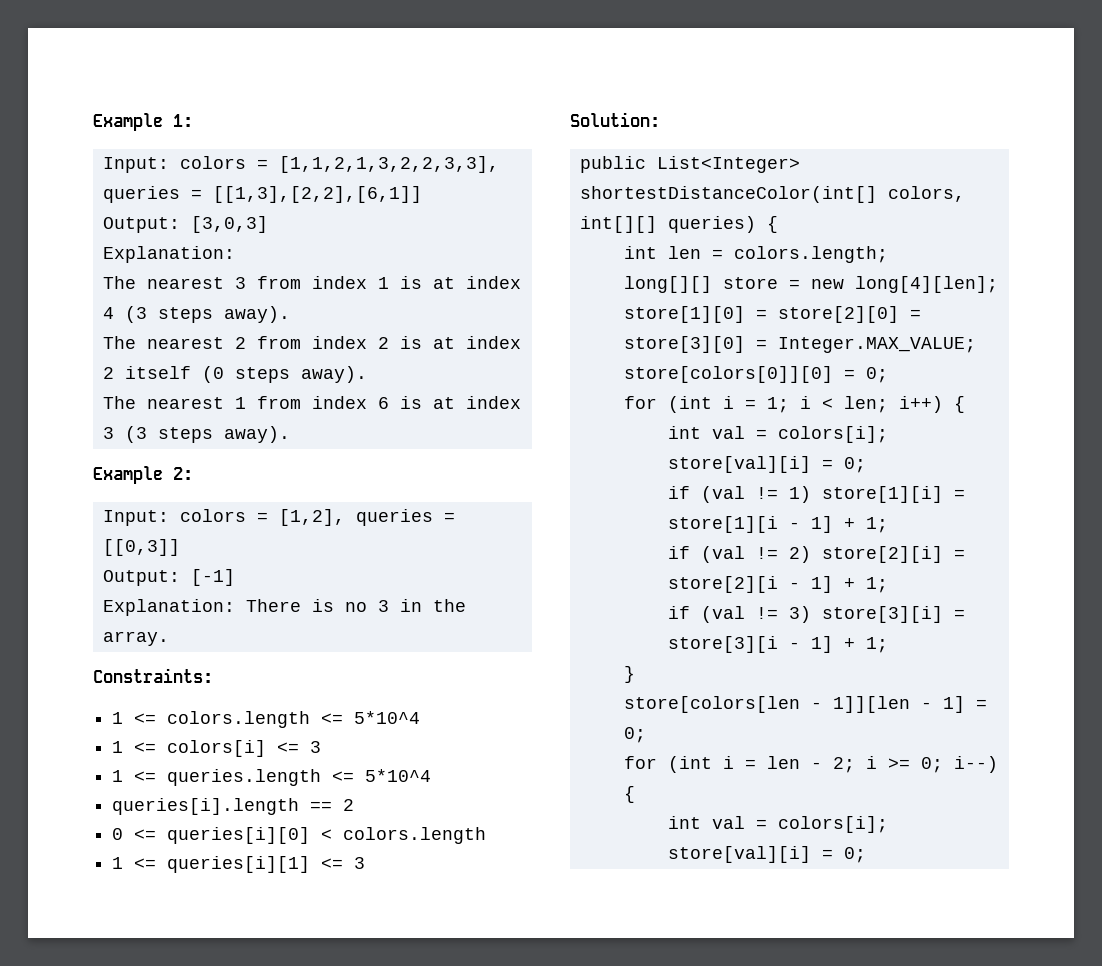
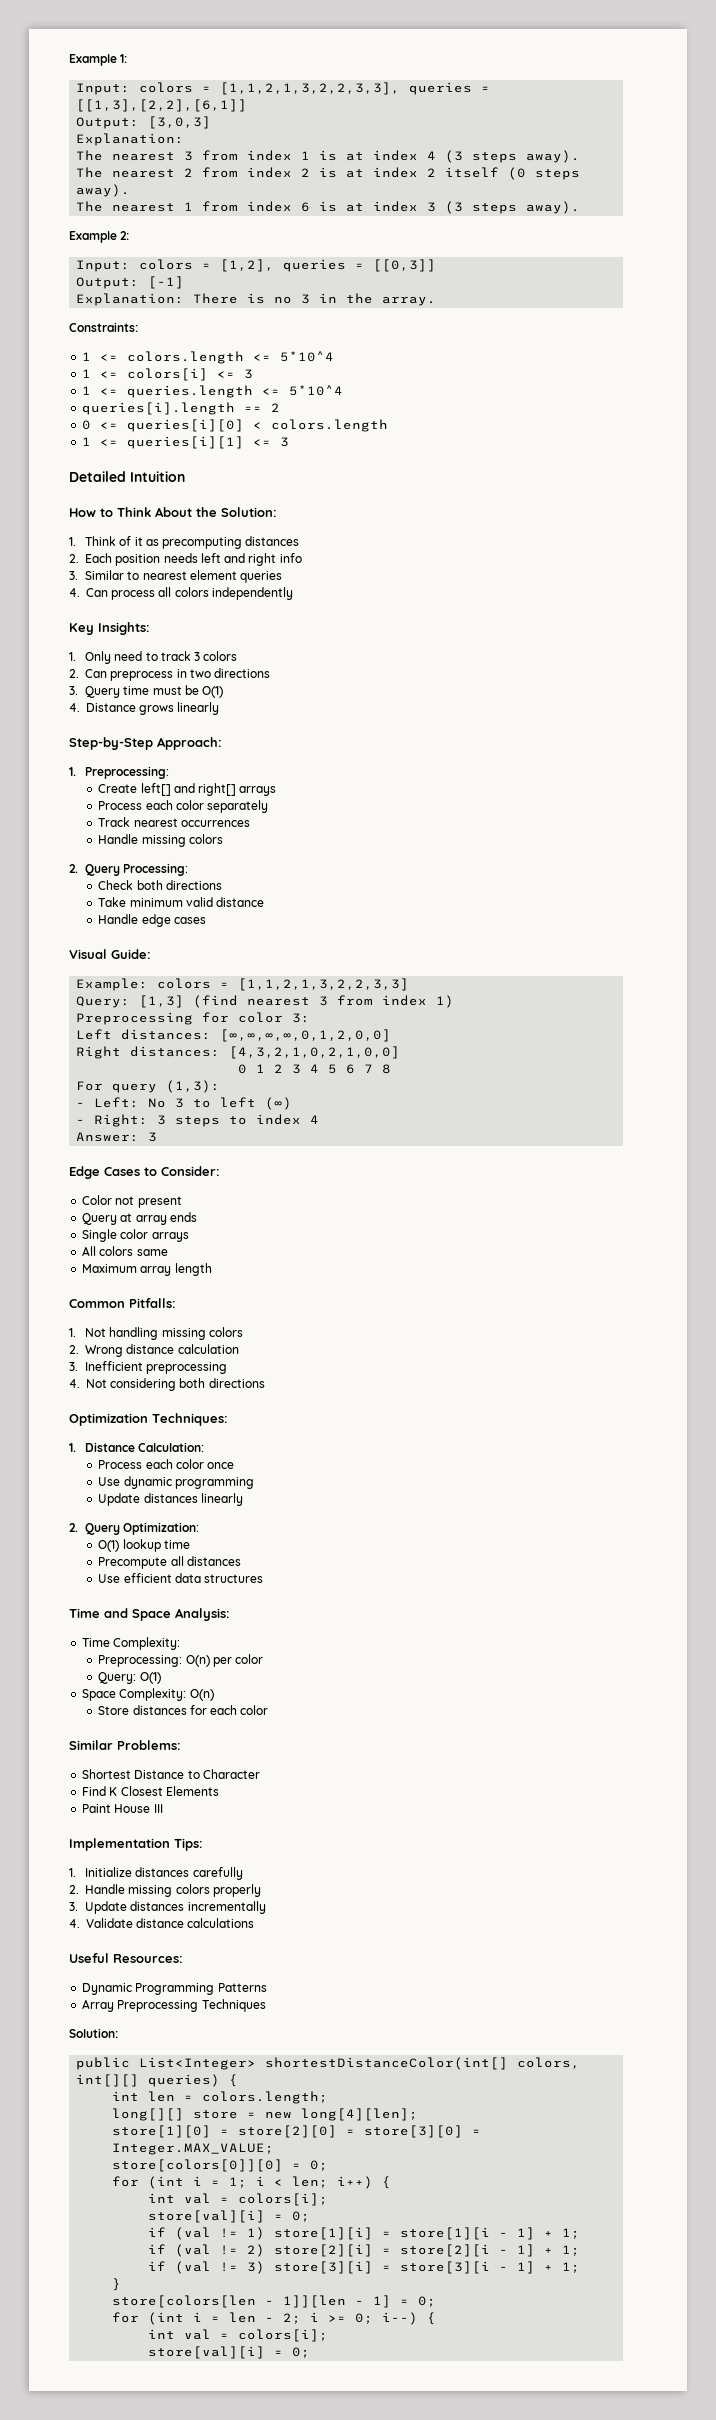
(365, 863) none -> [69,471,185,482] [69,507,277,517] [69,536,300,549] [69,553,302,566] [69,570,283,583] [69,587,293,600] [69,622,150,635] [69,651,238,664] [69,668,271,681] [69,685,224,698] [69,702,220,715] [69,737,222,750] [69,766,170,779] [98,783,277,796] [98,800,268,813] [98,817,250,827] [98,834,223,847] [69,863,189,876] [98,880,222,890] [98,897,264,907] [98,914,206,927] [69,949,151,959] [76,978,410,991] [76,995,455,1008] [76,1012,311,1025] [76,1029,392,1042] [76,1046,401,1059] [238,1064,392,1074] [76,1080,221,1093] [76,1097,293,1110] [76,1114,320,1127] [76,1132,158,1142] [69,1166,220,1179] [82,1195,182,1208] [82,1212,197,1225] [82,1229,189,1242] [82,1246,168,1256] [82,1263,212,1276] [69,1298,176,1308] [69,1327,243,1340] [69,1344,239,1357] [69,1361,228,1374] [69,1378,265,1391] [69,1413,228,1426] [69,1442,205,1452] [98,1459,234,1469] [98,1476,254,1489] [98,1493,243,1506] [69,1522,200,1535] [98,1539,190,1552] [98,1556,241,1569] [98,1573,263,1583] [69,1608,230,1621] [82,1637,181,1650] [98,1654,263,1667] [98,1672,161,1684] [82,1688,214,1701] [98,1705,269,1715] [69,1740,181,1750] [82,1769,260,1779] [82,1786,219,1796] [82,1804,163,1813] [69,1838,203,1851] [69,1867,243,1880] [69,1884,261,1897] [69,1901,266,1914] [69,1918,255,1928] [69,1953,183,1963] [82,1983,267,1995] [82,1999,266,2012] // Detailed Intuition // How to Think About the Solution: // 1. Think of it as precomputing distances // 2. Each position needs left and right info // 3. Similar to nearest element queries // 4. Can process all colors independently // Key Insights: // 1. Only need to track 3 colors // 2. Can preprocess in two directions // 3. Query time must be O(1) // 4. Distance grows linearly // Step-by-Step Approach: // 1. Preprocessing: // Create left[] and right[] arrays // Process each color separately // Track nearest occurrences // Handle missing colors // 2. Query Processing: // Check both directions // Take minimum valid distance // Handle edge cases // Visual Guide: // Example: colors = [1,1,2,1,3,2,2,3,3] // Query: [1,3] (find nearest 3 from index 1) // Preprocessing for color 3: // Left distances: [∞,∞,∞,∞,0,1,2,0,0] // Right distances: [4,3,2,1,0,2,1,0,0] // 0 1 2 3 4 5 6 7 8 // For query (1,3): // - Left: No 3 to left (∞) // - Right: 3 steps to index 4 // Answer: 3 // Edge Cases to Consider: // Color not present // Query at array ends // Single color arrays // All colors same // Maximum array length // Common Pitfalls: // 1. Not handling missing colors // 2. Wrong distance calculation // 3. Inefficient preprocessing // 4. Not considering both directions // Optimization Techniques: // 1. Distance Calculation: // Process each color once // Use dynamic programming // Update distances linearly // 2. Query Optimization: // O(1) lookup time // Precompute all distances // Use efficient data structures // Time and Space Analysis: // Time Complexity: // Preprocessing: O(n) per color // Query: O(1) // Space Complexity: O(n) // Store distances for each color // Similar Problems: // Shortest Distance to Character // Find K Closest Elements // Paint House III // Implementation Tips: // 1. Initialize distances carefully // 2. Handle missing colors properly // 3. Update distances incrementally // 4. Validate distance calculations // Useful Resources: // Dynamic Programming Patterns // Array Preprocessing Techniques

